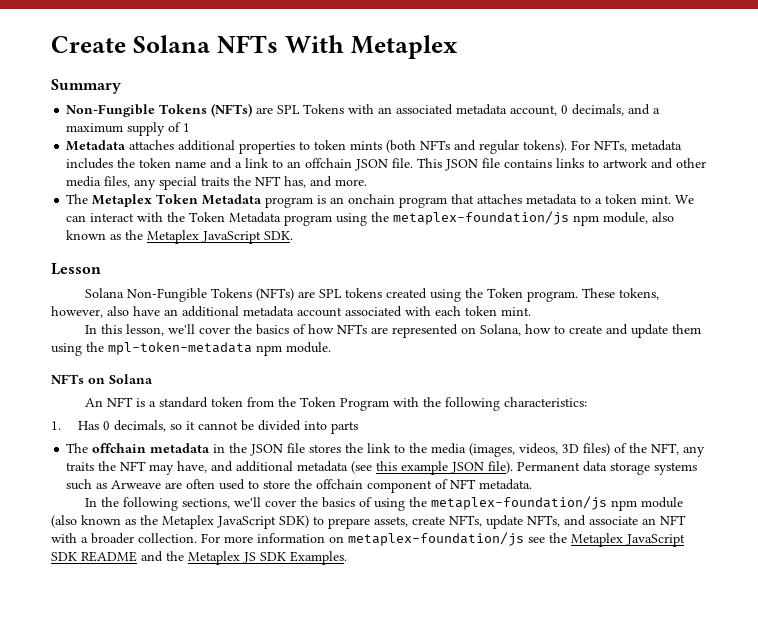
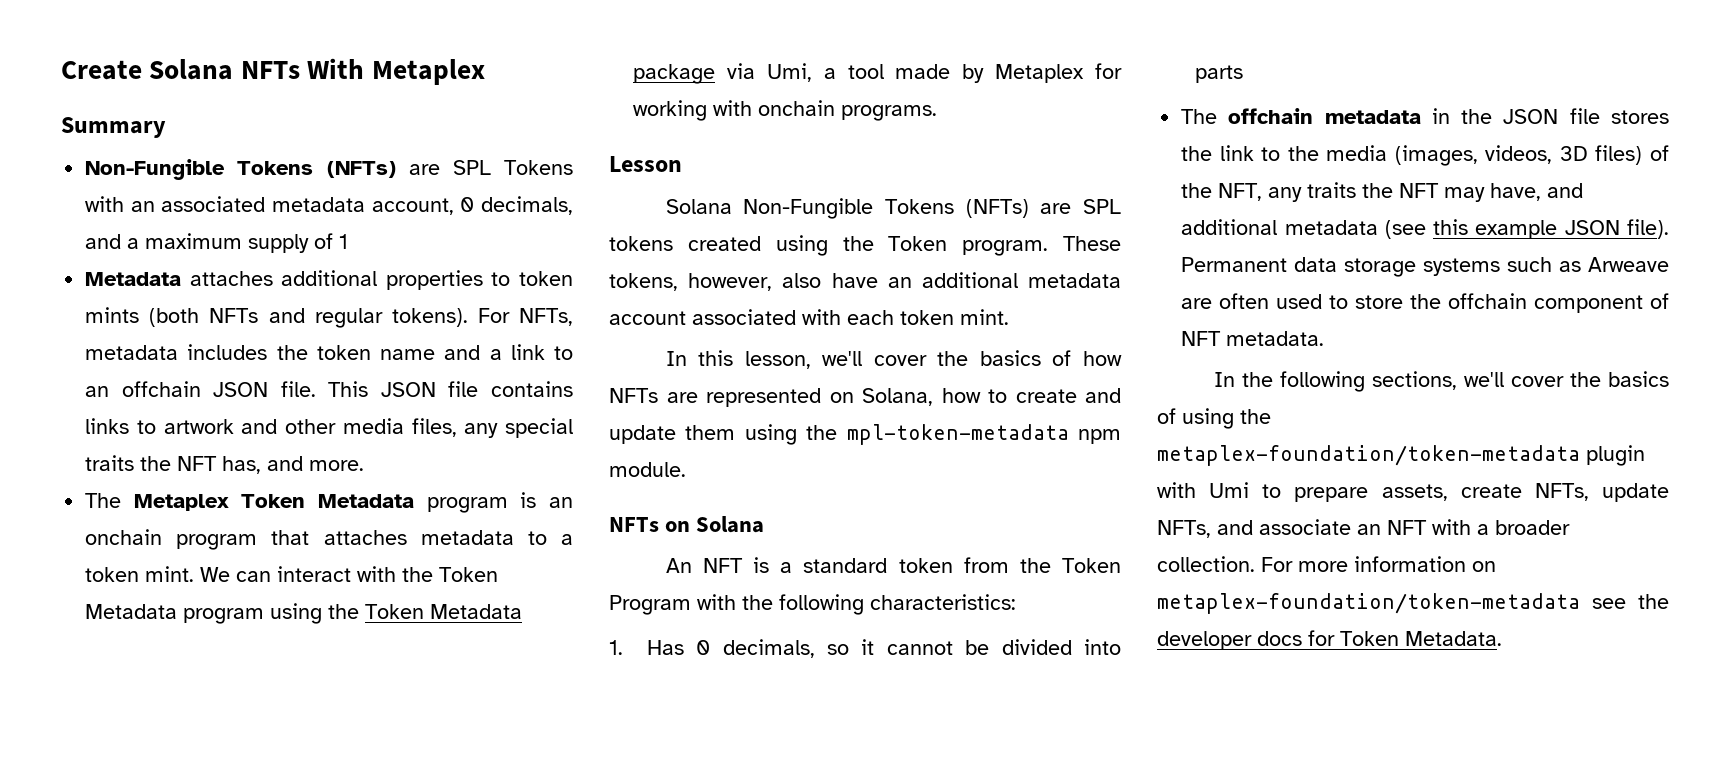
[393,211,675,226] [66,230,294,244] metaplex-foundation/js npm module, also known as the Metaplex JavaScript SDK. -> [365,604,523,619] [633,63,1122,84] [633,100,938,121] Token Metadata package via Umi, a tool made by Metaplex for working with onchain programs.
[431,496,684,511] [51,515,309,529] metaplex-foundation/js npm module (also known as the Metaplex JavaScript SDK) -> [1157,445,1645,466] [1157,482,1250,498] metaplex-foundation/token-metadata plugin with Umi
[348,532,524,546] metaplex-foundation/js -> [1157,593,1580,614] metaplex-foundation/token-metadata
[571,533,685,547] [51,551,347,565] Metaplex JavaScript SDK README and the Metaplex JS SDK Examples. -> [1157,630,1502,650] developer docs for Token Metadata.

